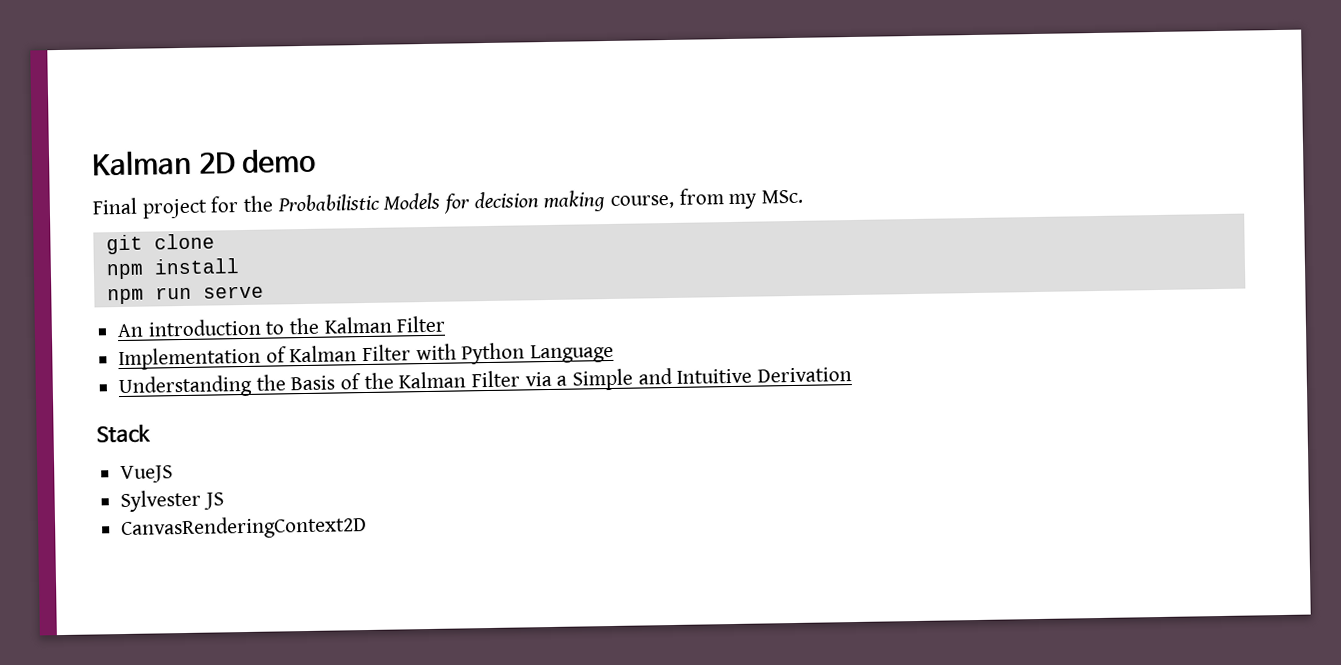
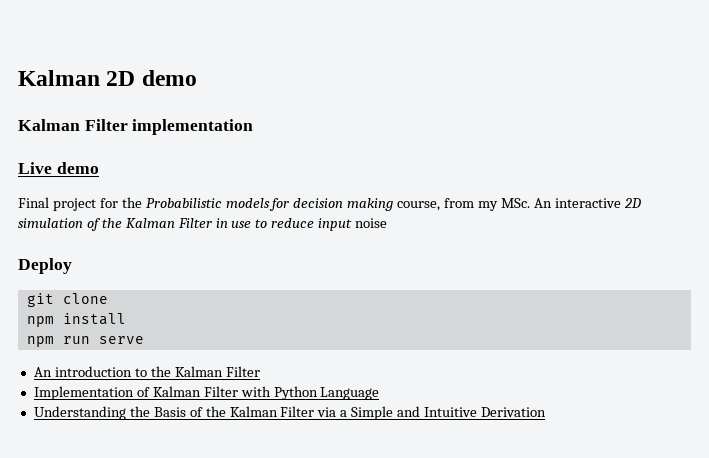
(317, 161) none -> [18,119,254,135] [18,162,99,174] // Kalman Filter implementation // Live demo
[383,192,441,210] Models -> [225,198,270,208] models
(804, 196) none -> [533,198,641,208] [18,218,388,231] [18,258,72,274] An interactive 2D simulation of the Kalman Filter in use to reduce input noise // Deploy
[96,424,151,444] [120,465,174,484] [120,489,224,513] [120,515,368,541] // Stack // VueJS // Sylvester JS // CanvasRenderingContext2D -> (546, 412) none

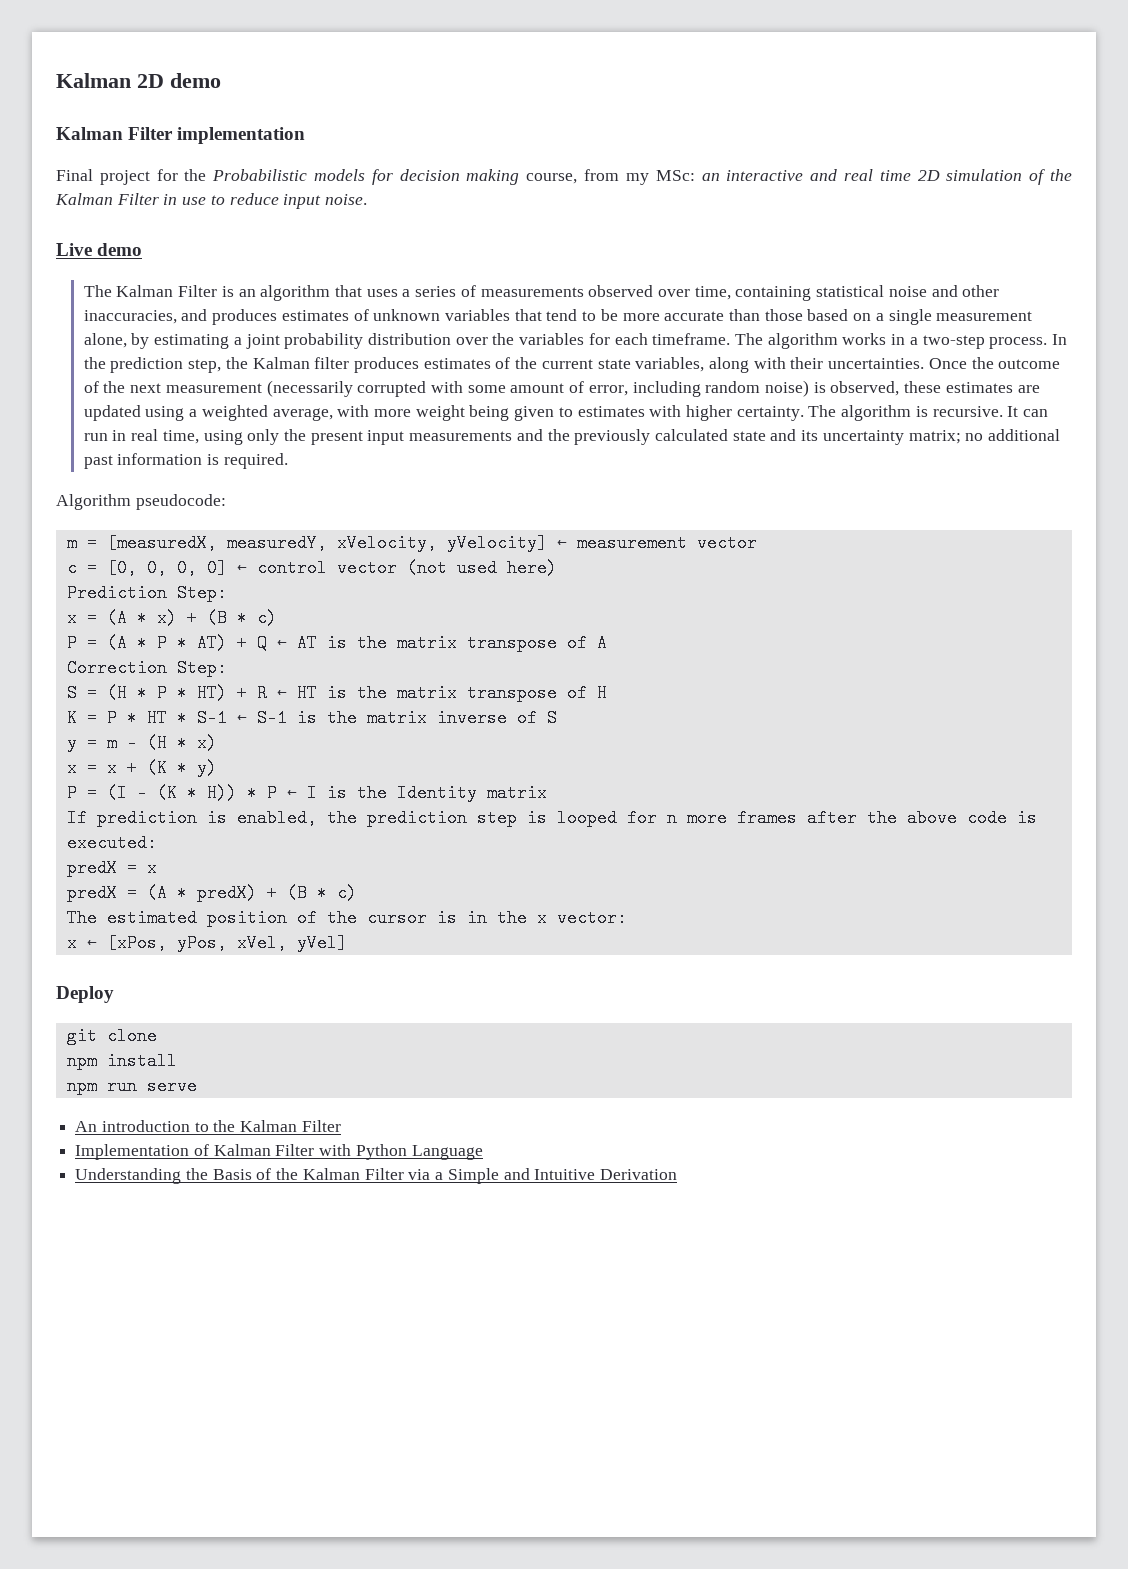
[18,162,99,174] // Live demo -> (306, 135) none
[500,198,621,208] MSc. An interactive -> [655,169,911,181] MSc: an interactive and real time
[355,218,388,228] noise -> [325,194,368,205] [56,243,143,256] [83,285,1000,301] [83,309,1033,325] [83,333,1068,349] [83,357,1061,373] [83,380,1040,397] [83,405,1049,421] [83,429,1061,445] [83,453,288,469] [56,494,226,510] [66,534,757,552] [66,559,557,577] [66,584,227,602] [66,609,277,627] [66,634,607,652] [66,659,227,677] [66,684,607,702] [66,709,557,727] [66,734,217,752] [66,759,217,777] [66,784,547,802] [66,809,1037,827] [66,834,157,852] [66,859,157,877] [66,884,357,902] [66,909,627,927] [66,934,347,952] noise. // Live demo // The Kalman Filter is an algorithm that uses a series of measurements observed over time, containing statistical noise and other inaccuracies, and produces estimates of unknown variables that tend to be more accurate than those based on a single measurement alone, by estimating a joint probability distribution over the variables for each timeframe. The algorithm works in a two-step process. In the prediction step, the Kalman filter produces estimates of the current state variables, along with their uncertainties. Once the outcome of the next measurement (necessarily corrupted with some amount of error, including random noise) is observed, these estimates are updated using a weighted average, with more weight being given to estimates with higher certainty. The algorithm is recursive. It can run in real time, using only the present input measurements and the previously calculated state and its uncertainty matrix; no additional past information is required. // Algorithm pseudocode: // m = [measuredX, measuredY, xVelocity, yVelocity] ← measurement vector // c = [0, 0, 0, 0] ← control vector (not used here) // Prediction Step: // x = (A * x) + (B * c) // P = (A * P * AT) + Q ← AT is the matrix transpose of A // Correction Step: // S = (H * P * HT) + R ← HT is the matrix transpose of H // K = P * HT * S-1 ← S-1 is the matrix inverse of S // y = m - (H * x) // x = x + (K * y) // P = (I - (K * H)) * P ← I is the Identity matrix // If prediction is enabled, the prediction step is looped for n more frames after the above code is executed: // predX = x // predX = (A * predX) + (B * c) // The estimated position of the cursor is in the x vector: // x ← [xPos, yPos, xVel, yVel]

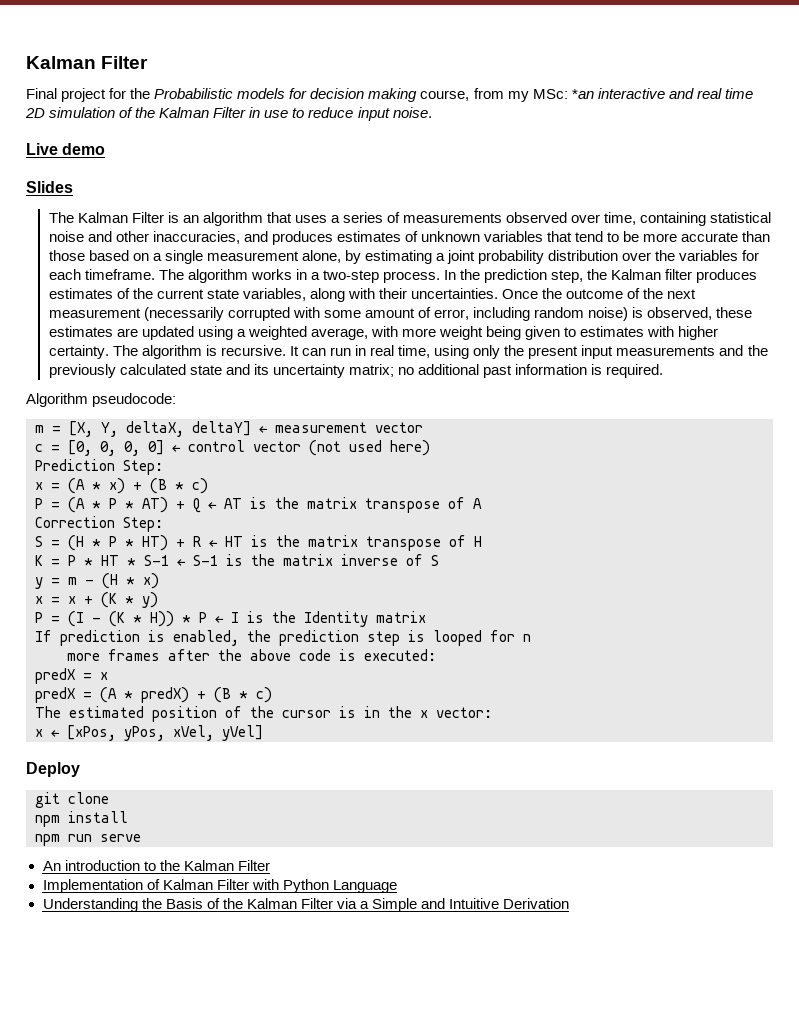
[56,73,221,88] [56,127,306,144] Kalman 2D demo // Kalman Filter implementation -> [26,56,149,69] Kalman Filter
[701,173,720,181] an -> [571,89,594,99] *an
(143, 249) none -> [26,181,73,193] // Slides
[106,534,547,552] [measuredX, measuredY, xVelocity, yVelocity] -> [69,421,251,437] [X, Y, deltaX, deltaY]
(677, 818) none -> (531, 638) //

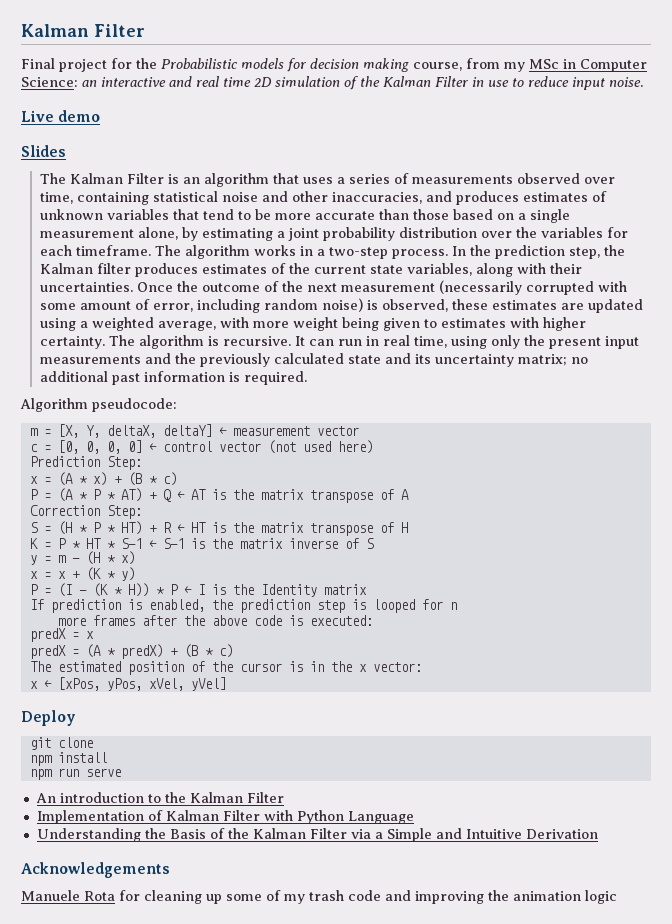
[532,89,594,99] MSc: *an -> [529,59,647,72] [21,77,97,87] MSc in Computer Science: an
(570, 903) none -> [21,862,170,878] [21,890,617,904] // Acknowledgements // Manuele Rota for cleaning up some of my trash code and improving the animation logic

